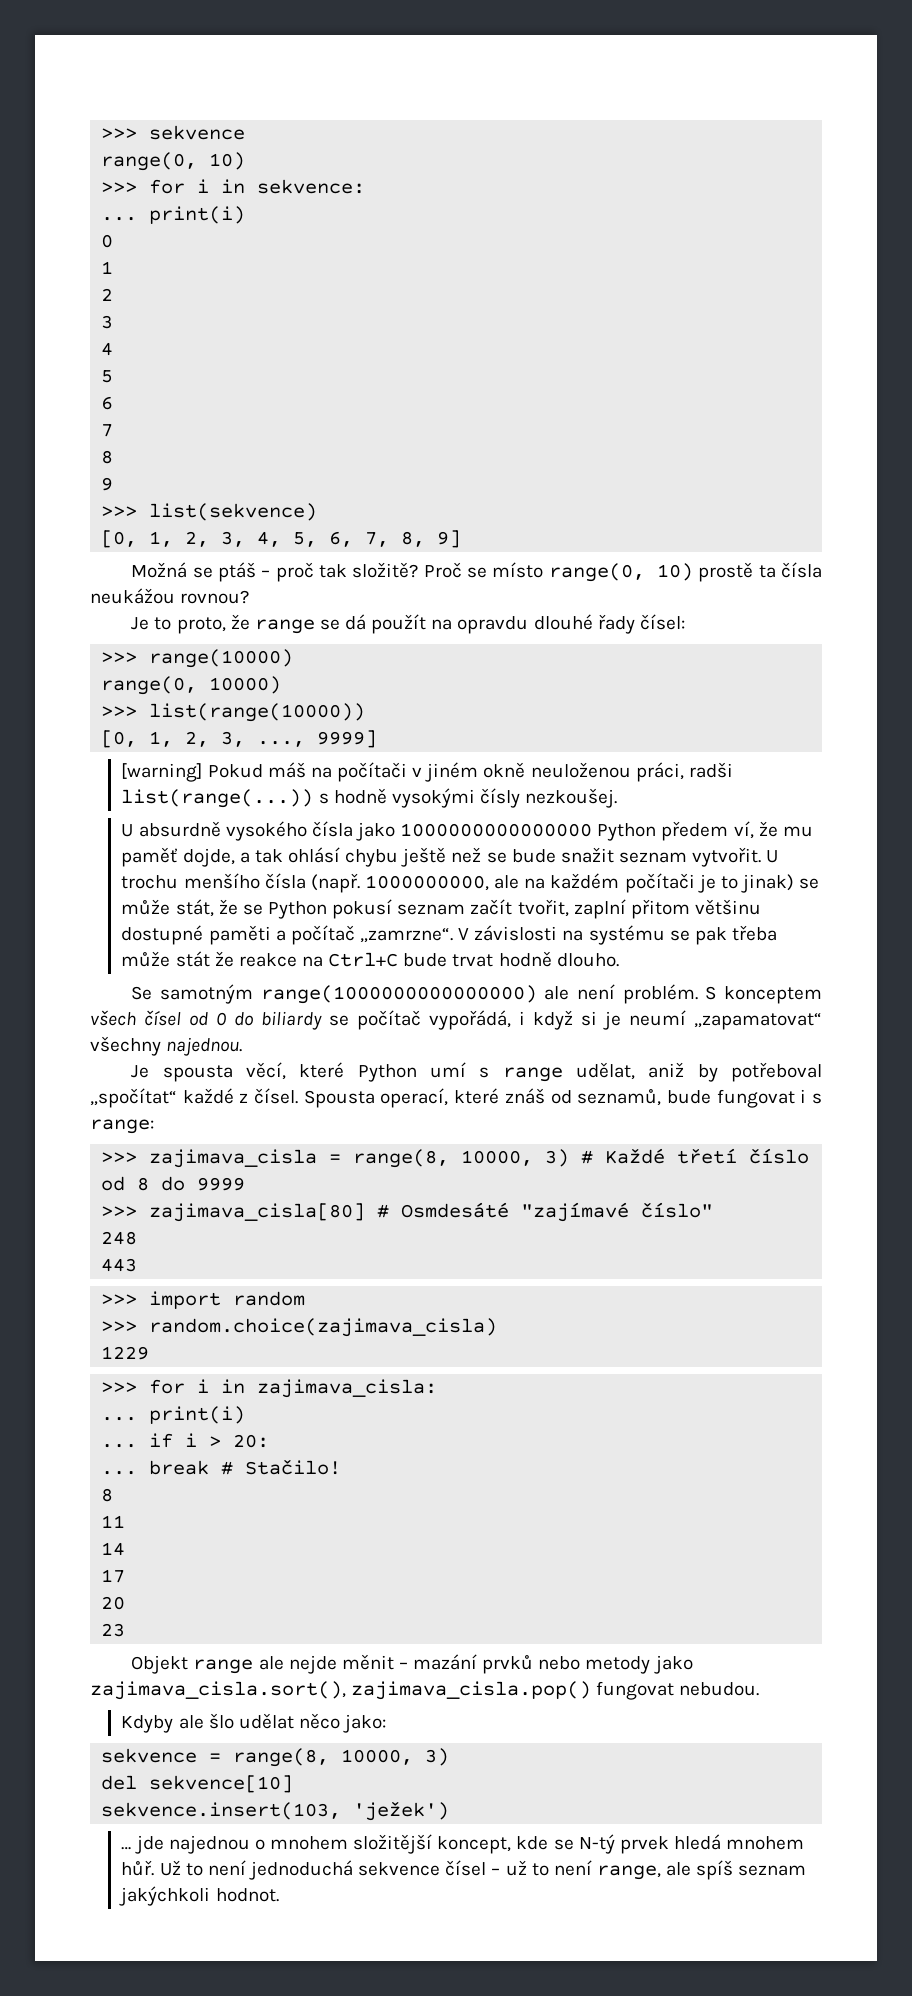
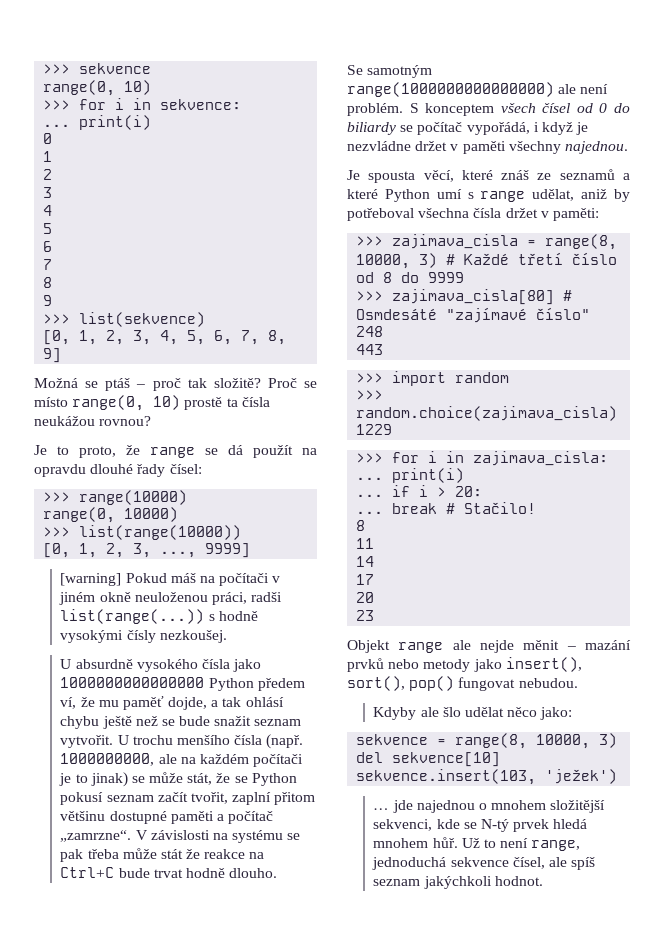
[581,1010,822,1030] si je neumí „zapamatovat“ -> [576,122,589,135] [347,141,506,154] je nezvládne držet v paměti
(345, 1070) none -> [501,169,630,180] [347,189,378,199] znáš ze seznamů a které
[90,1088,822,1108] [90,1119,154,1134] „spočítat“ každé z čísel. Spousta operací, které znáš od seznamů, bude fungovat i s range: -> [418,208,599,221] všechna čísla držet v paměti:
[90,1681,592,1700] zajimava_cisla.sort(), zajimava_cisla.pop() -> [505,657,582,672] [347,676,455,691] insert(), sort(), pop()
[437,1836,512,1854] koncept, -> [373,819,433,831] sekvenci,
(246, 1868) none -> [531,840,581,851] range,
[445,1860,661,1880] čísel – už to není range, -> [512,857,545,869] čísel,

